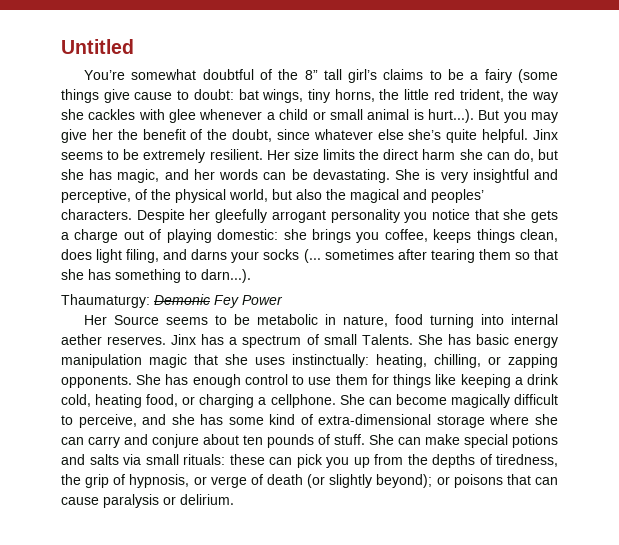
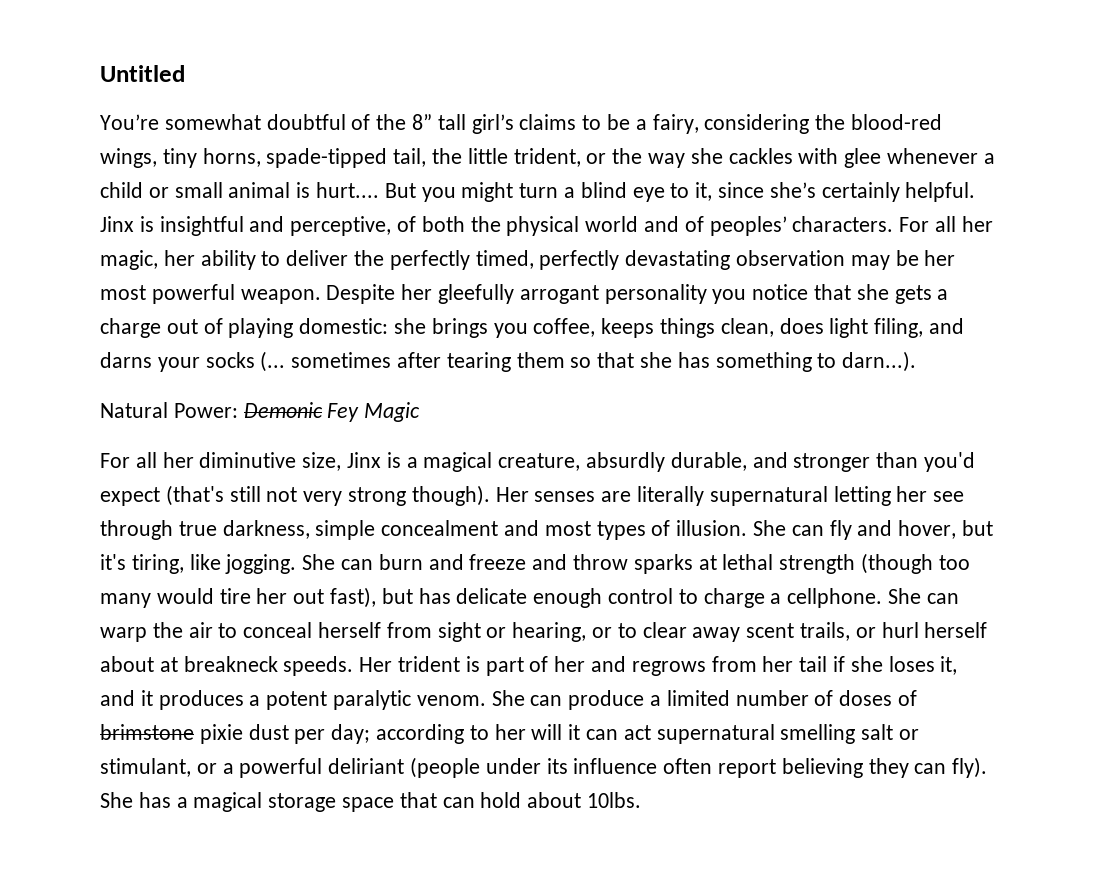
[484,69,558,83] [61,89,504,103] fairy (some things give cause to doubt: bat wings, tiny horns, the little red trident, -> [652,114,943,134] [100,148,607,168] fairy, considering the blood-red wings, tiny horns, spade-tipped tail, the little trident, or
[427,109,474,123] hurt...). -> [316,182,380,198] hurt....
[530,112,558,123] [61,129,558,143] [61,149,559,163] [61,169,468,183] may give her the benefit of the doubt, since whatever else she’s quite helpful. Jinx seems to be extremely resilient. Her size limits the direct harm she can do, but she has magic, and her words can be devastating. She is very -> [461,182,976,202] [100,216,154,232] might turn a blind eye to it, since she’s certainly helpful. Jinx is
(147, 194) none -> [421,216,465,232] both
[229,189,484,203] [61,209,132,220] world, but also the magical and peoples’ characters. -> [585,216,993,236] [100,250,956,270] [100,284,321,304] world and of peoples’ characters. For all her magic, her ability to deliver the perfectly timed, perfectly devastating observation may be her most powerful weapon.
[61,294,283,308] [84,314,558,328] [61,334,558,348] [61,354,558,368] [61,374,559,388] [61,394,558,408] [61,414,558,428] [61,434,558,448] [61,454,558,468] [61,474,559,488] [61,494,234,508] Thaumaturgy: Demonic Fey Power // Her Source seems to be metabolic in nature, food turning into internal aether reserves. Jinx has a spectrum of small Talents. She has basic energy manipulation magic that she uses instinctually: heating, chilling, or zapping opponents. She has enough control to use them for things like keeping a drink cold, heating food, or charging a cellphone. She can become magically difficult to perceive, and she has some kind of extra-dimensional storage where she can carry and conjure about ten pounds of stuff. She can make special potions and salts via small rituals: these can pick you up from the depths of tiredness, the grip of hypnosis, or verge of death (or slightly beyond); or poisons that can cause paralysis or delirium. -> [100,402,421,422] [100,452,976,472] [100,485,965,506] [100,520,994,540] [100,553,970,574] [100,587,959,608] [100,622,988,642] [100,656,958,676] [100,690,918,710] [100,724,920,744] [100,757,988,778] [100,792,642,812] Natural Power: Demonic Fey Magic // For all her diminutive size, Jinx is a magical creature, absurdly durable, and stronger than you'd expect (that's still not very strong though). Her senses are literally supernatural letting her see through true darkness, simple concealment and most types of illusion. She can fly and hover, but it's tiring, like jogging. She can burn and freeze and throw sparks at lethal strength (though too many would tire her out fast), but has delicate enough control to charge a cellphone. She can warp the air to conceal herself from sight or hearing, or to clear away scent trails, or hurl herself about at breakneck speeds. Her trident is part of her and regrows from her tail if she loses it, and it produces a potent paralytic venom. She can produce a limited number of doses of brimstone pixie dust per day; according to her will it can act supernatural smelling salt or stimulant, or a powerful deliriant (people under its influence often report believing they can fly). She has a magical storage space that can hold about 10lbs.

